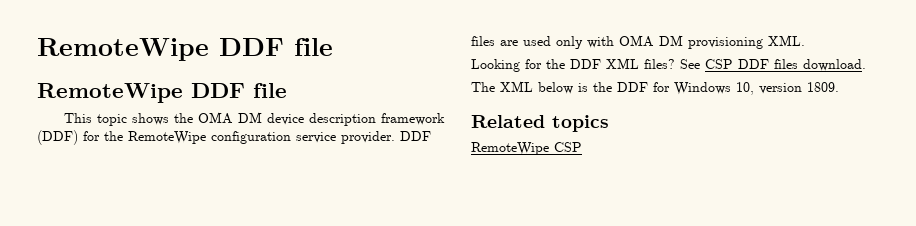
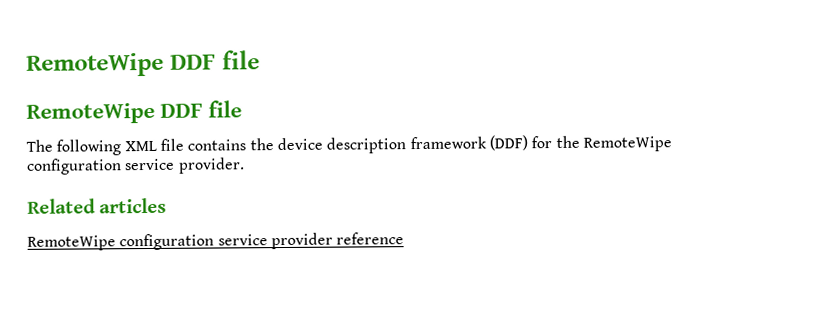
[64,112,263,126] This topic shows the OMA DM -> [26,138,274,156] The following XML file contains the
[400,131,431,141] [471,35,805,49] [471,58,866,72] [471,81,839,95] DDF files are used only with OMA DM provisioning XML. // Looking for the DDF XML files? See CSP DDF files download. // The XML below is the DDF for Windows 10, version 1809. -> (245, 165) none
[552,115,609,132] [471,142,582,155] topics // RemoteWipe CSP -> [99,197,168,214] [27,232,405,251] articles // RemoteWipe configuration service provider reference

